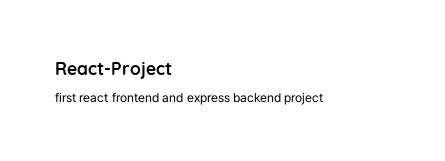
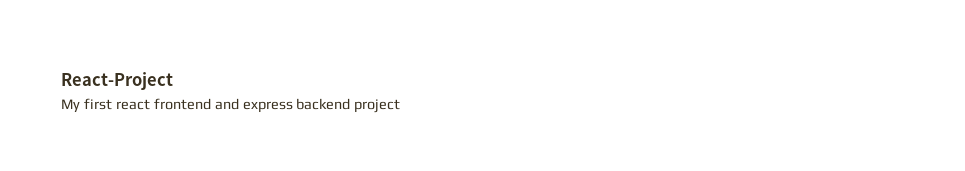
(172, 70) none -> [61,99,80,113] My

